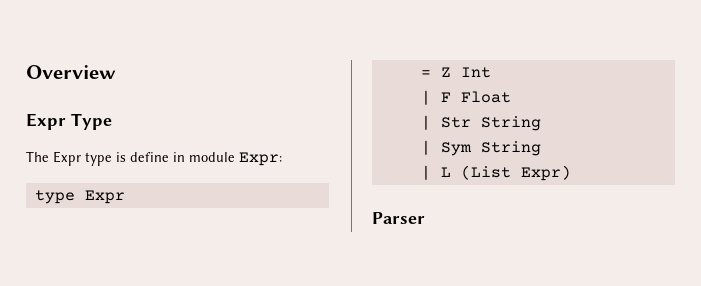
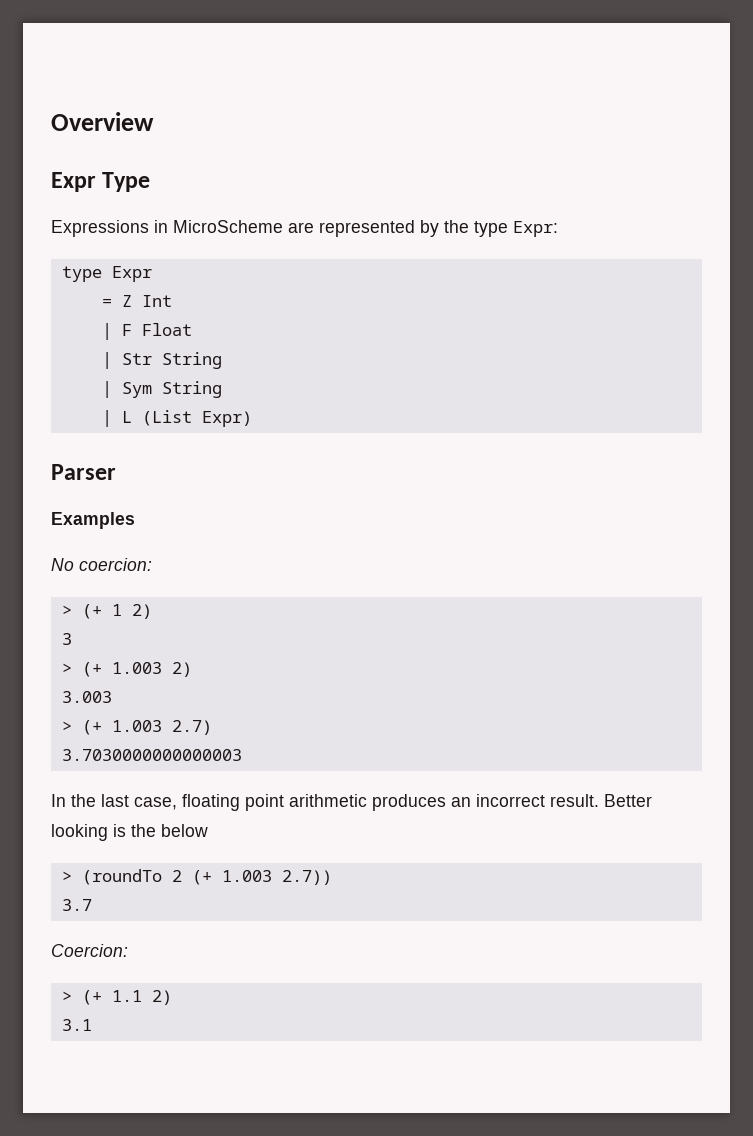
[26,151,235,166] The Expr type is define in module -> [51,220,508,237] Expressions in MicroScheme are represented by the type
(425, 218) none -> [51,512,135,529] [51,558,152,571] [61,604,152,619] [61,633,72,645] [61,662,192,677] [61,691,112,703] [61,720,212,735] [61,749,242,761] [51,794,652,811] [51,824,208,841] [61,869,332,885] [61,899,92,911] [51,944,128,957] [61,990,172,1005] [61,1019,92,1031] // Examples // No coercion: // > (+ 1 2) // 3 // > (+ 1.003 2) // 3.003 // > (+ 1.003 2.7) // 3.7030000000000003 // In the last case, floating point arithmetic produces an incorrect result. Better looking is the below // > (roundTo 2 (+ 1.003 2.7)) // 3.7 // Coercion: // > (+ 1.1 2) // 3.1

